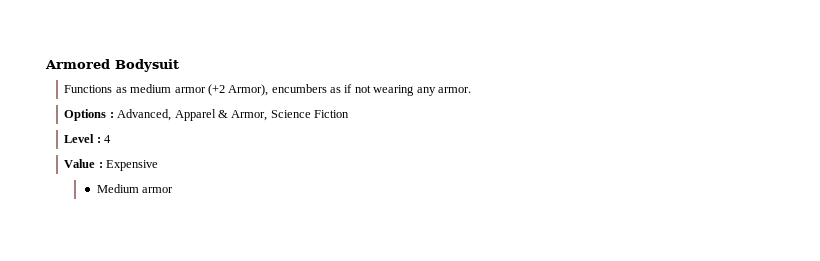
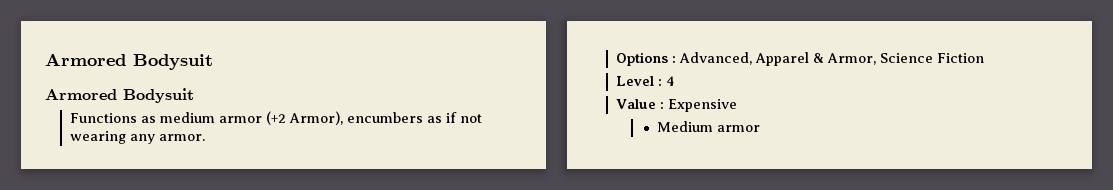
[45,59,179,72] Armored Bodysuit -> [45,53,213,70] [45,88,194,103] Armored Bodysuit // Armored Bodysuit

